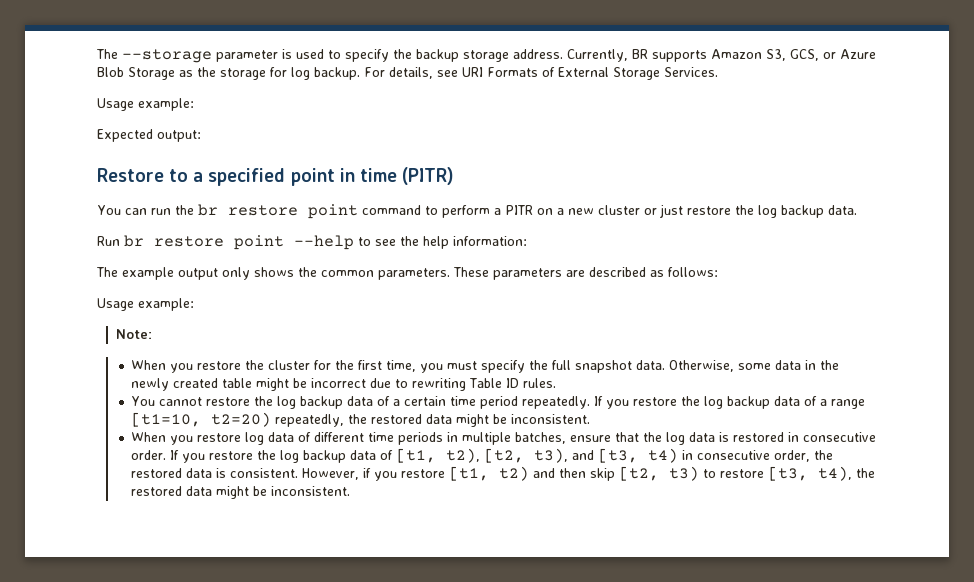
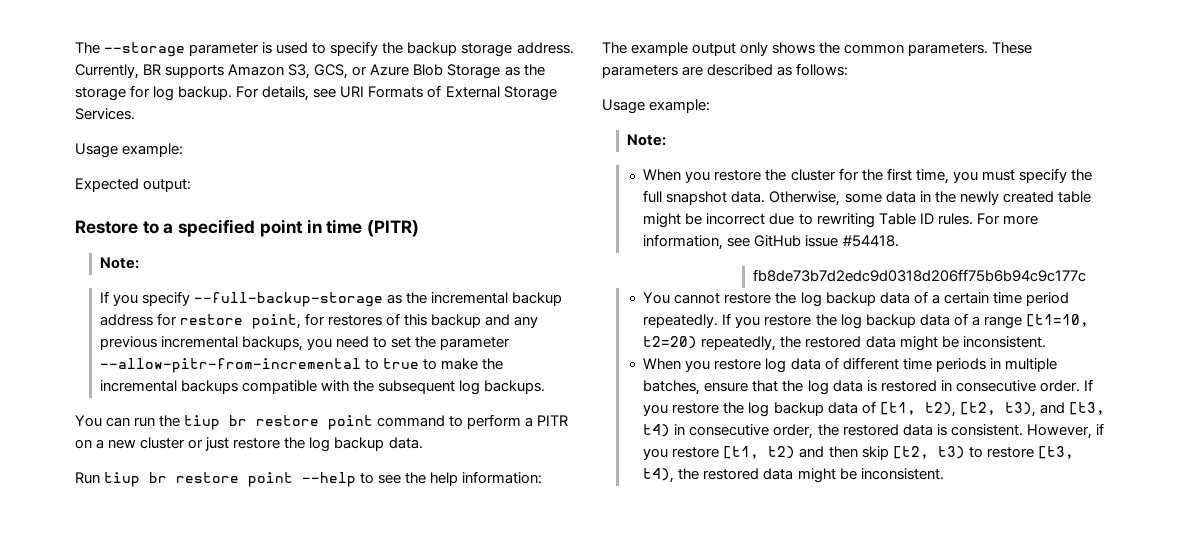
(454, 176) none -> [99,257,139,269] [99,291,563,307] [99,313,539,329] [99,336,511,351] [99,358,504,373] [99,380,546,395] // Note: // If you specify --full-backup-storage as the incremental backup address for restore point, for restores of this backup and any previous incremental backups, you need to set the parameter --allow-pitr-from-incremental to true to make the incremental backups compatible with the subsequent log backups.
(194, 210) none -> [184,415,221,430] tiup
(120, 241) none -> [104,472,141,487] tiup
(557, 383) none -> [976,213,1038,225] [643,234,899,250] [752,269,1086,282] For more information, see GitHub issue #54418. // fb8de73b7d2edc9d0318d206ff75b6b94c9c177c

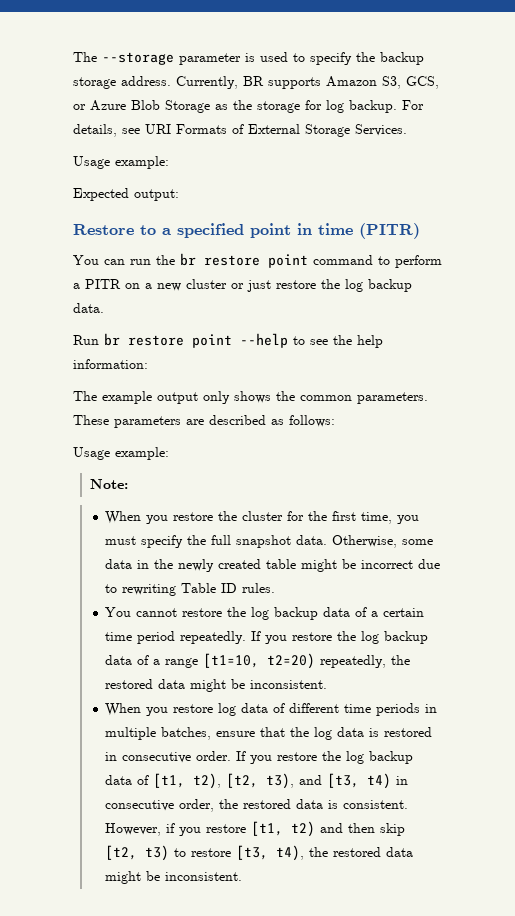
[99,257,139,269] [99,291,563,307] [99,313,539,329] [99,336,511,351] [99,358,504,373] [99,380,546,395] // Note: // If you specify --full-backup-storage as the incremental backup address for restore point, for restores of this backup and any previous incremental backups, you need to set the parameter --allow-pitr-from-incremental to true to make the incremental backups compatible with the subsequent log backups. -> (420, 231) none
[184,415,221,430] tiup -> (175, 260) none
[104,472,141,487] tiup -> (99, 340) none
[976,213,1038,225] [643,234,899,250] [752,269,1086,282] For more information, see GitHub issue #54418. // fb8de73b7d2edc9d0318d206ff75b6b94c9c177c -> (276, 588) none

